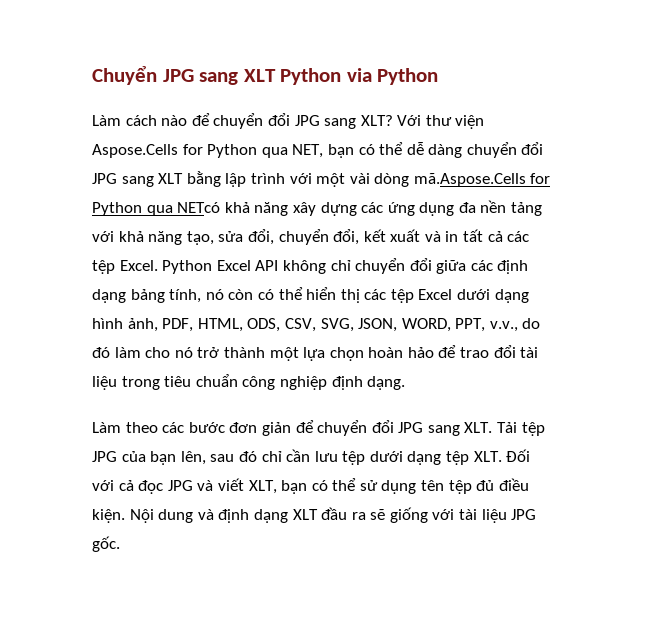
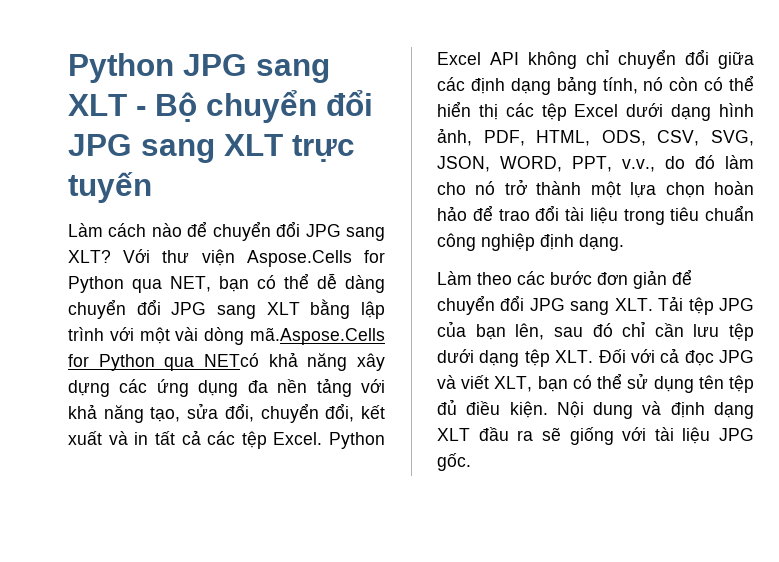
[92,66,439,85] Chuyển JPG sang XLT Python via Python -> [68,53,330,83] [68,90,373,123] [68,134,355,163] [68,172,152,203] Python JPG sang XLT - Bộ chuyển đổi JPG sang XLT trực tuyến

